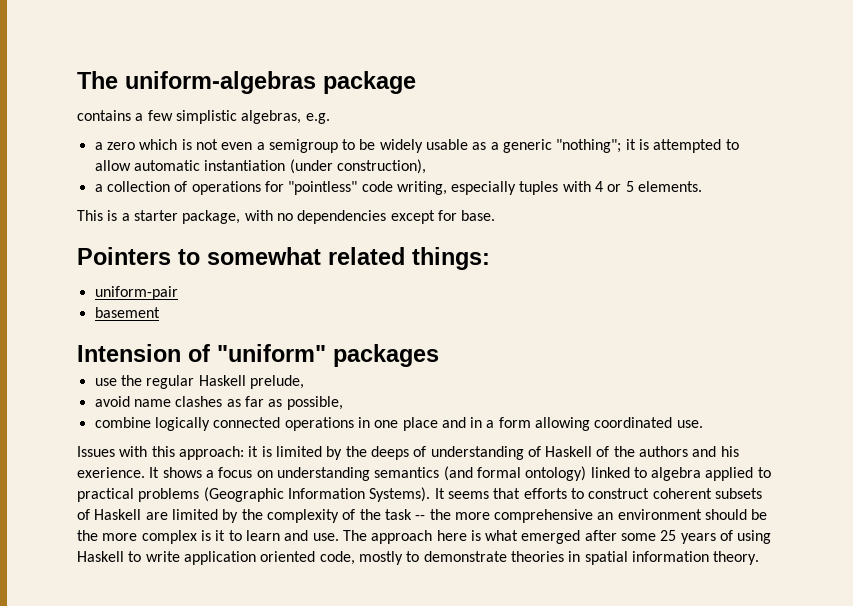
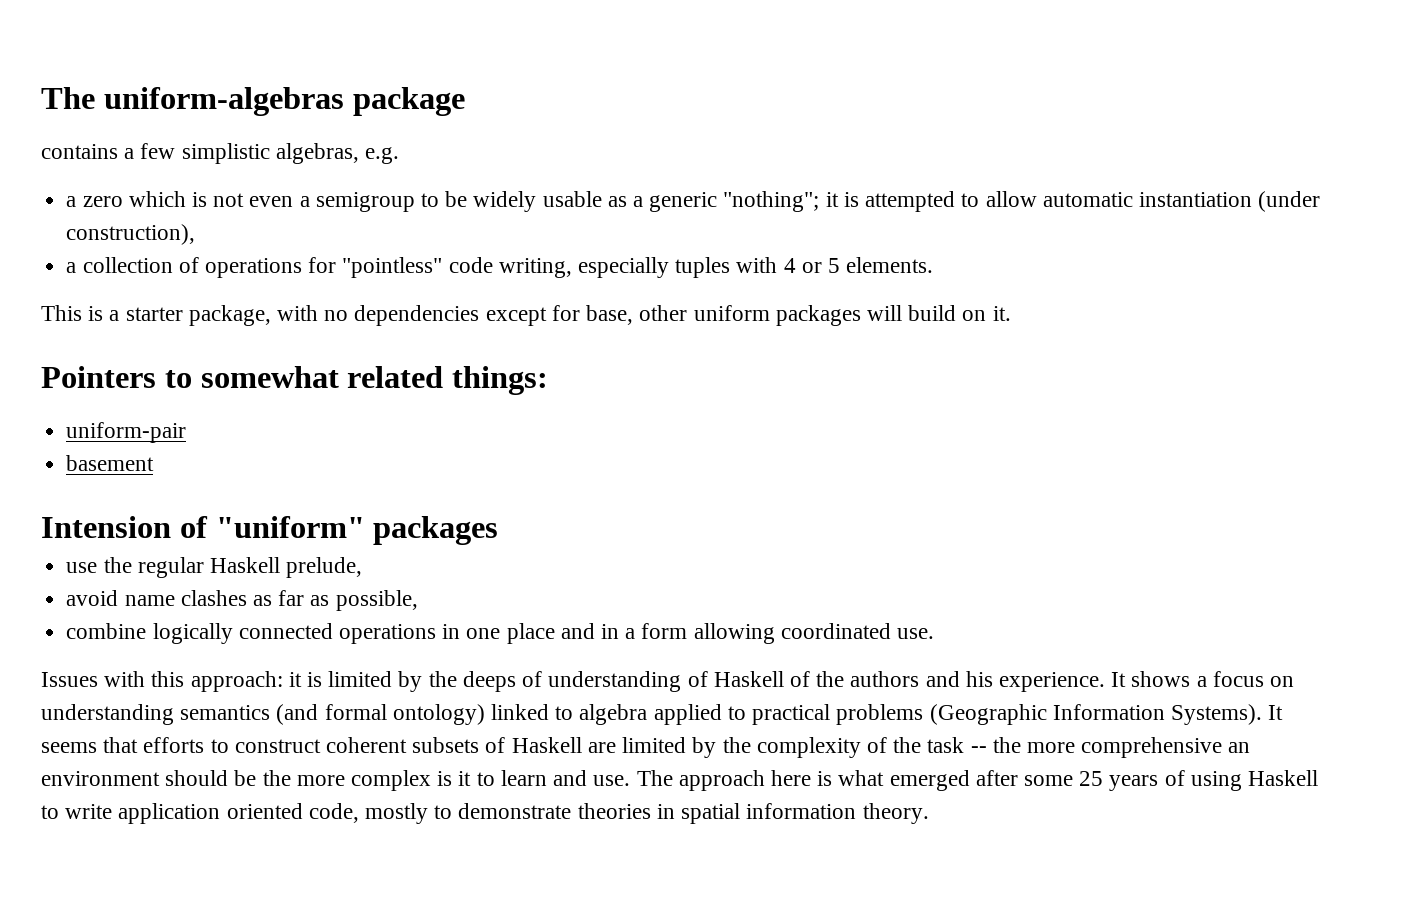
[461,210,496,221] base. -> [586,305,1011,326] base, other uniform packages will build on it.
[77,467,145,478] exerience. -> [998,672,1105,692] experience.

